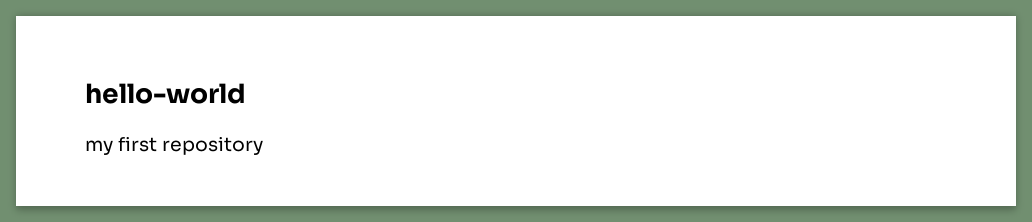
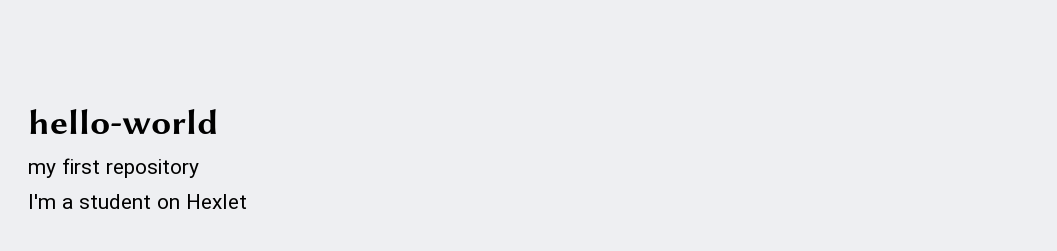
(264, 145) none -> [28,194,247,209] // I'm a student on Hexlet

